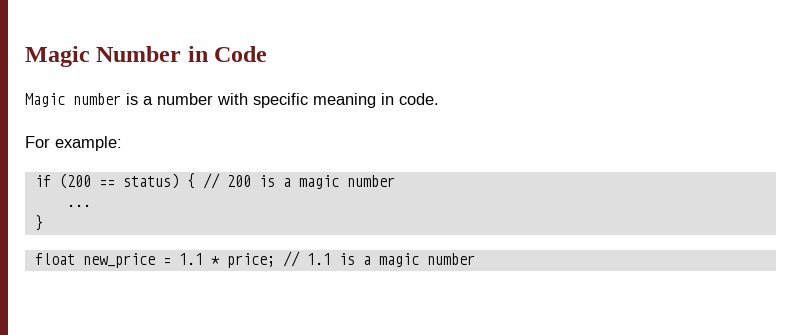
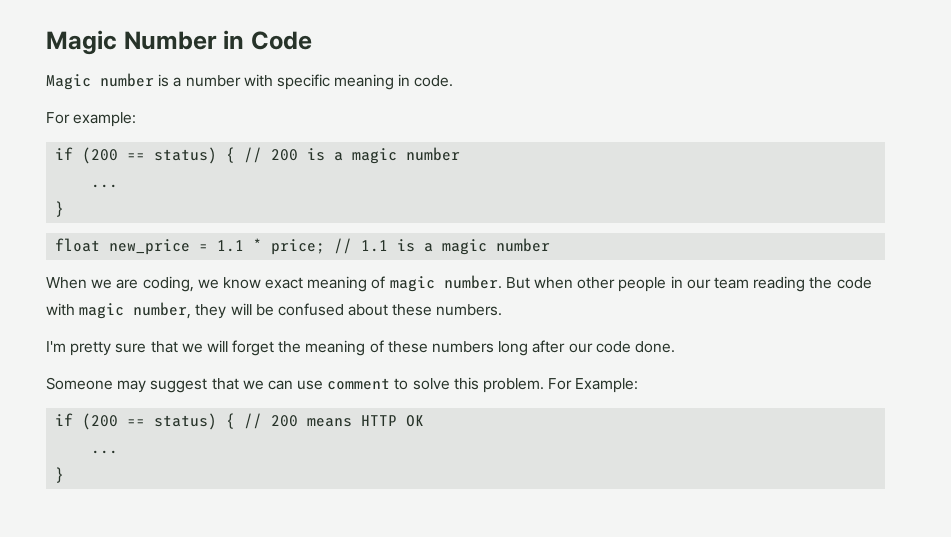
(475, 259) none -> [46,275,872,292] [46,302,503,319] [46,340,675,356] [46,377,639,393] [55,413,425,430] [91,450,119,454] [55,467,65,483] // When we are coding, we know exact meaning of magic number. But when other people in our team reading the code with magic number, they will be confused about these numbers. // I'm pretty sure that we will forget the meaning of these numbers long after our code done. // Someone may suggest that we can use comment to solve this problem. For Example: // if (200 == status) { // 200 means HTTP OK // ... // }

